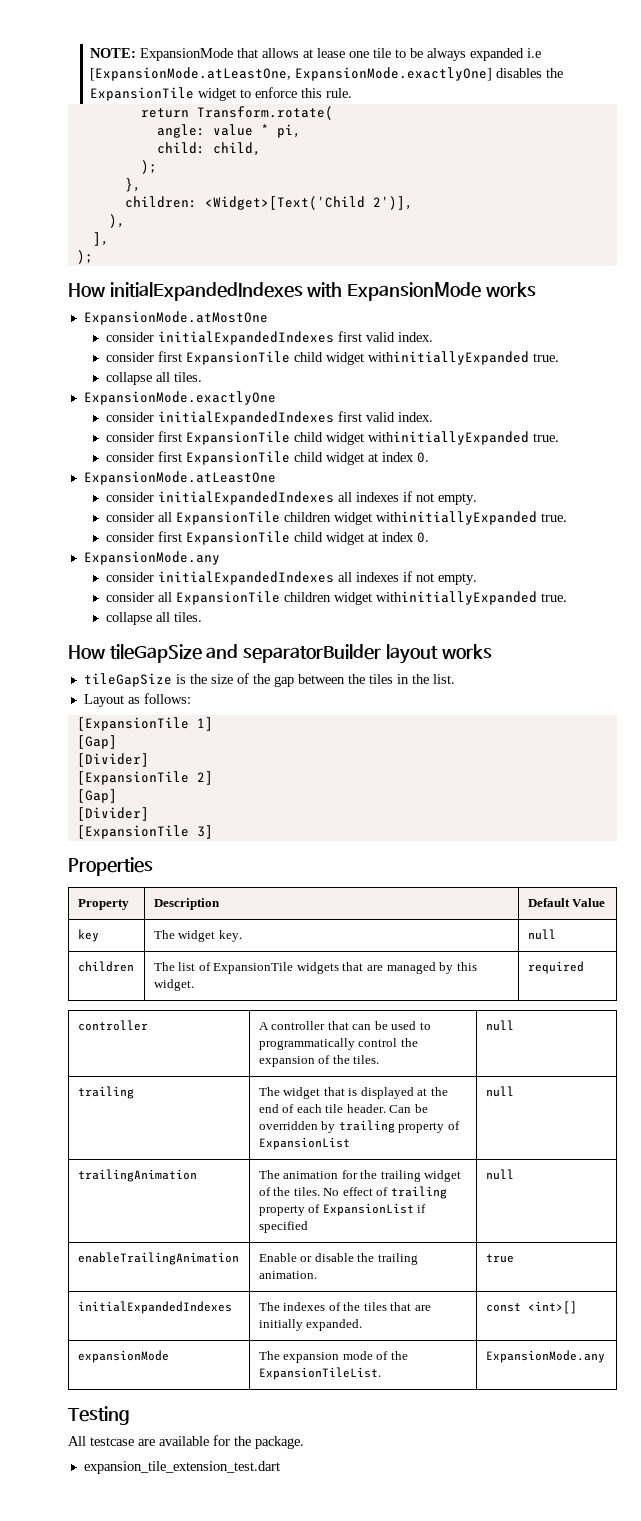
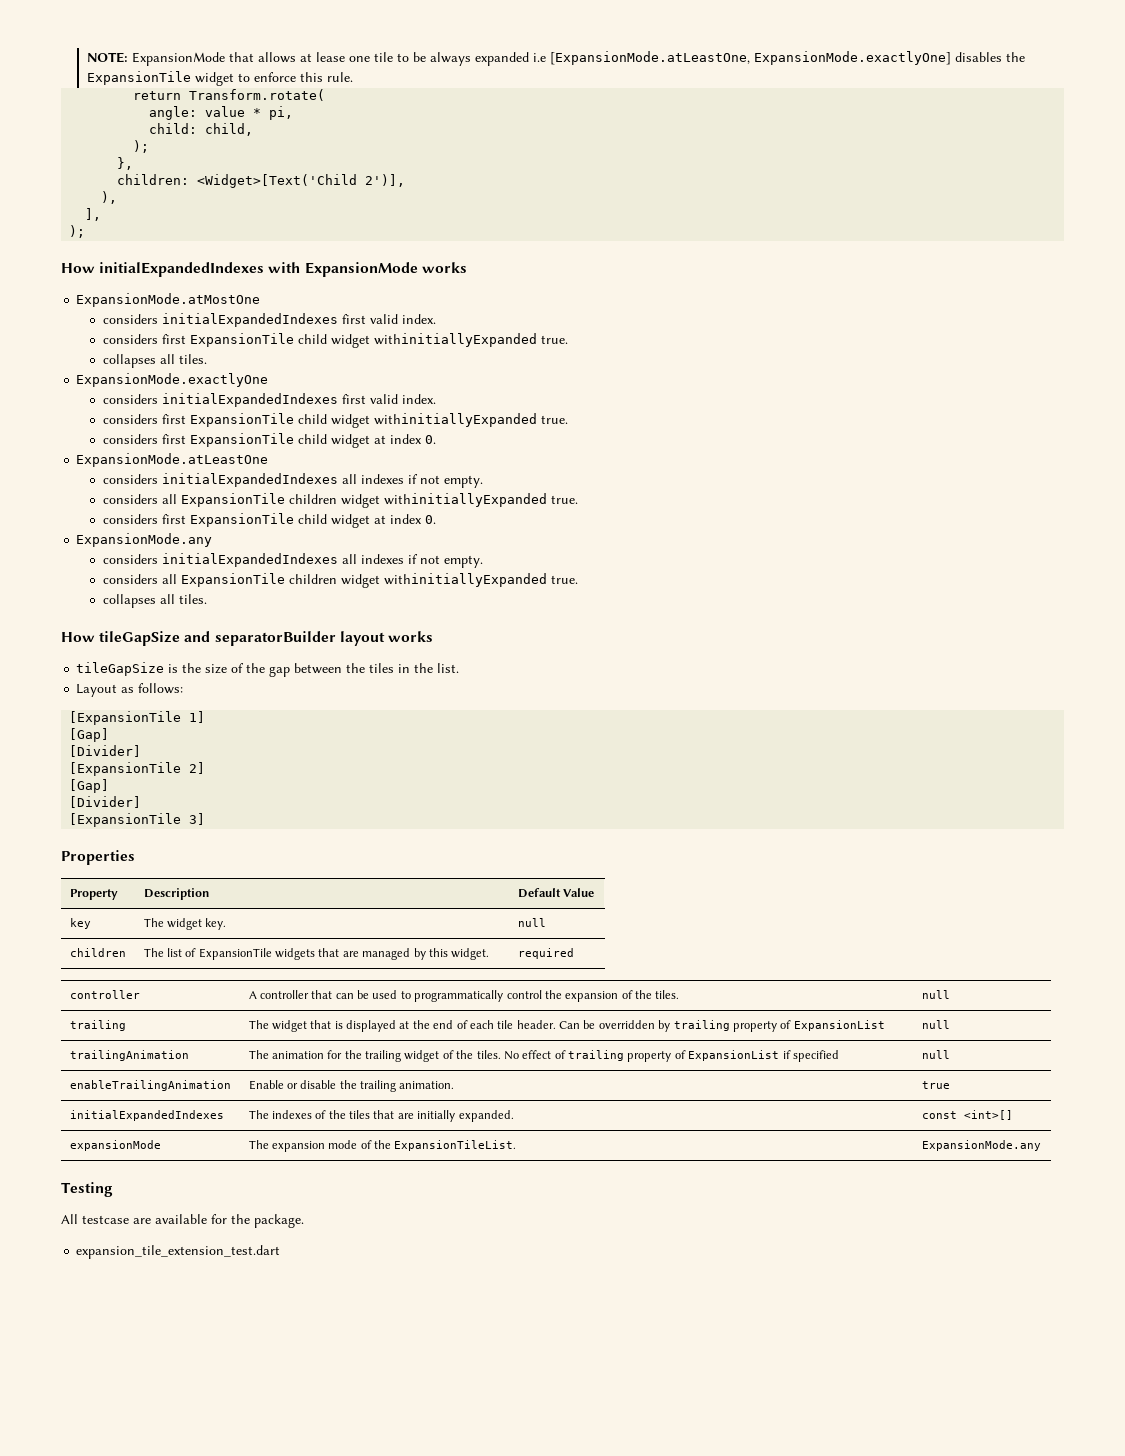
[106,331,434,345] [106,351,560,365] [106,372,153,385] consider initialExpandedIndexes first valid index. // consider first ExpansionTile child widget withinitiallyExpanded true. // collapse -> [102,313,436,327] [102,333,568,348] [102,354,156,368] considers initialExpandedIndexes first valid index. // considers first ExpansionTile child widget withinitiallyExpanded true. // collapses
[106,411,434,425] [106,431,560,445] [106,452,155,462] consider initialExpandedIndexes first valid index. // consider first ExpansionTile child widget withinitiallyExpanded true. // consider -> [102,393,436,407] [102,413,568,428] [102,434,158,444] considers initialExpandedIndexes first valid index. // considers first ExpansionTile child widget withinitiallyExpanded true. // considers
[106,491,478,505] [106,511,568,525] [106,532,155,542] consider initialExpandedIndexes all indexes if not empty. // consider all ExpansionTile children widget withinitiallyExpanded true. // consider -> [102,473,483,488] [102,493,578,508] [102,514,158,524] considers initialExpandedIndexes all indexes if not empty. // considers all ExpansionTile children widget withinitiallyExpanded true. // considers
[106,571,478,585] [106,591,568,605] [106,612,153,625] consider initialExpandedIndexes all indexes if not empty. // consider all ExpansionTile children widget withinitiallyExpanded true. // collapse -> [102,553,483,568] [102,573,578,588] [102,594,156,608] considers initialExpandedIndexes all indexes if not empty. // considers all ExpansionTile children widget withinitiallyExpanded true. // collapses

